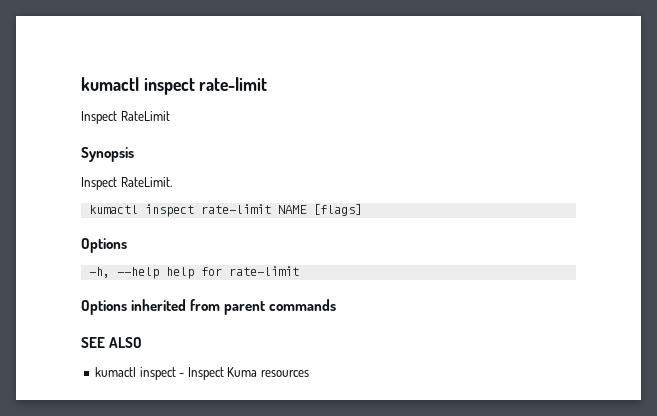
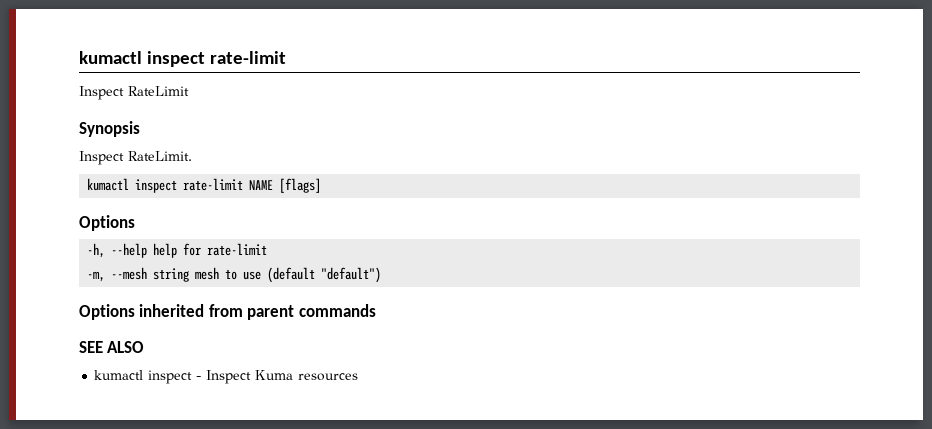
(299, 271) none -> [87,267,382,283] // -m, --mesh string mesh to use (default "default")

